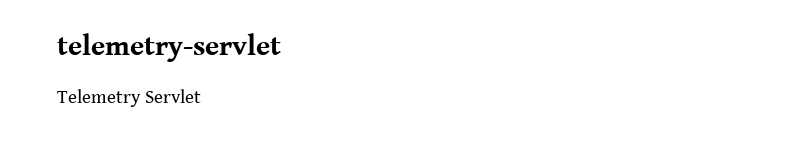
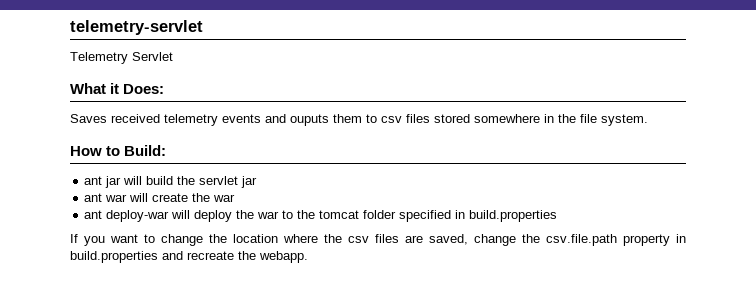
(201, 96) none -> [70,83,165,94] [70,114,648,126] [70,145,167,156] [84,176,258,188] [84,193,236,202] [84,210,558,222] [70,234,686,246] [70,251,308,263] // What it Does: // Saves received telemetry events and ouputs them to csv files stored somewhere in the file system. // How to Build: // ant jar will build the servlet jar // ant war will create the war // ant deploy-war will deploy the war to the tomcat folder specified in build.properties // If you want to change the location where the csv files are saved, change the csv.file.path property in build.properties and recreate the webapp.

